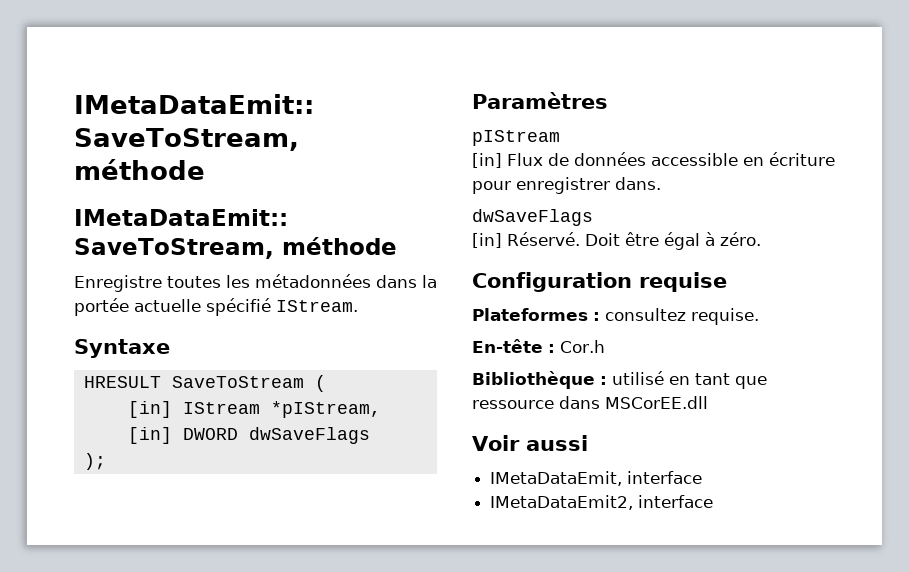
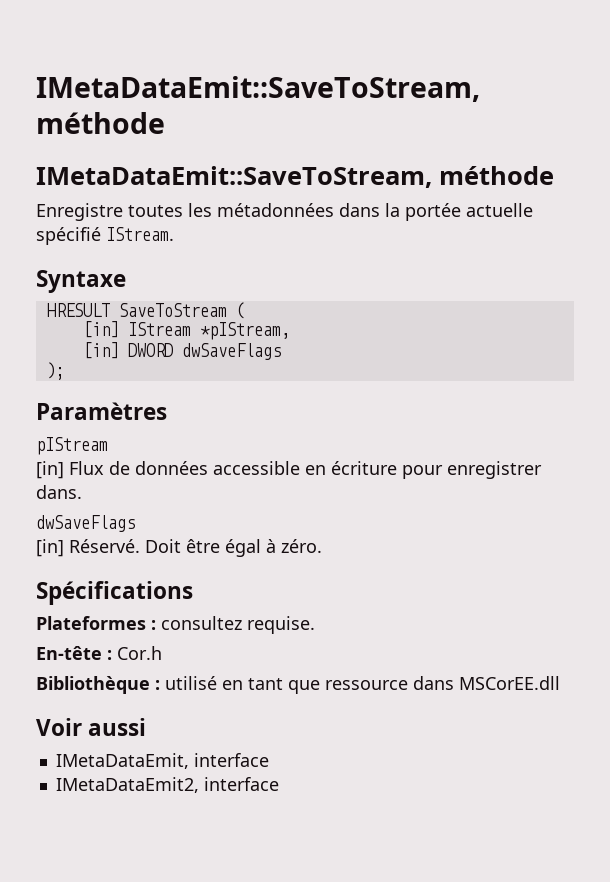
[472,272,727,292] Configuration requise -> [36,581,193,605] Spécifications

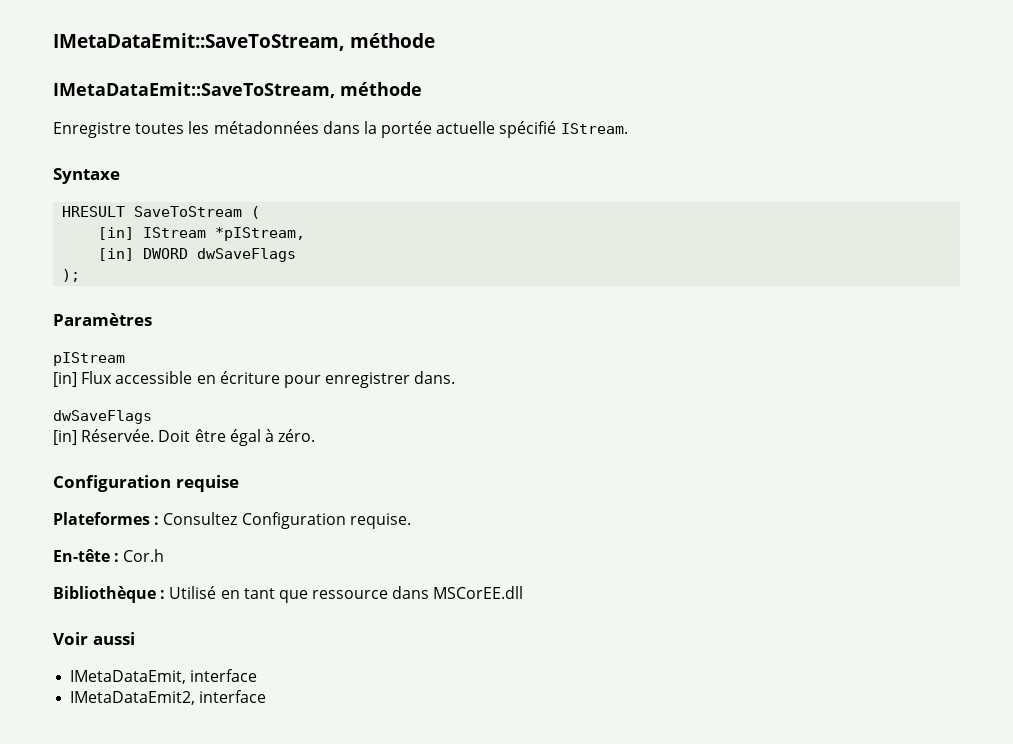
[109,461,208,475] de données -> (113, 377) none
[69,539,140,553] Réservé. -> [81,429,155,442] Réservée.
[36,581,193,605] Spécifications -> [53,475,239,492] Configuration requise
[161,616,242,630] consultez -> [163,512,346,529] Consultez Configuration
[165,676,217,690] utilisé -> [169,586,217,599] Utilisé

